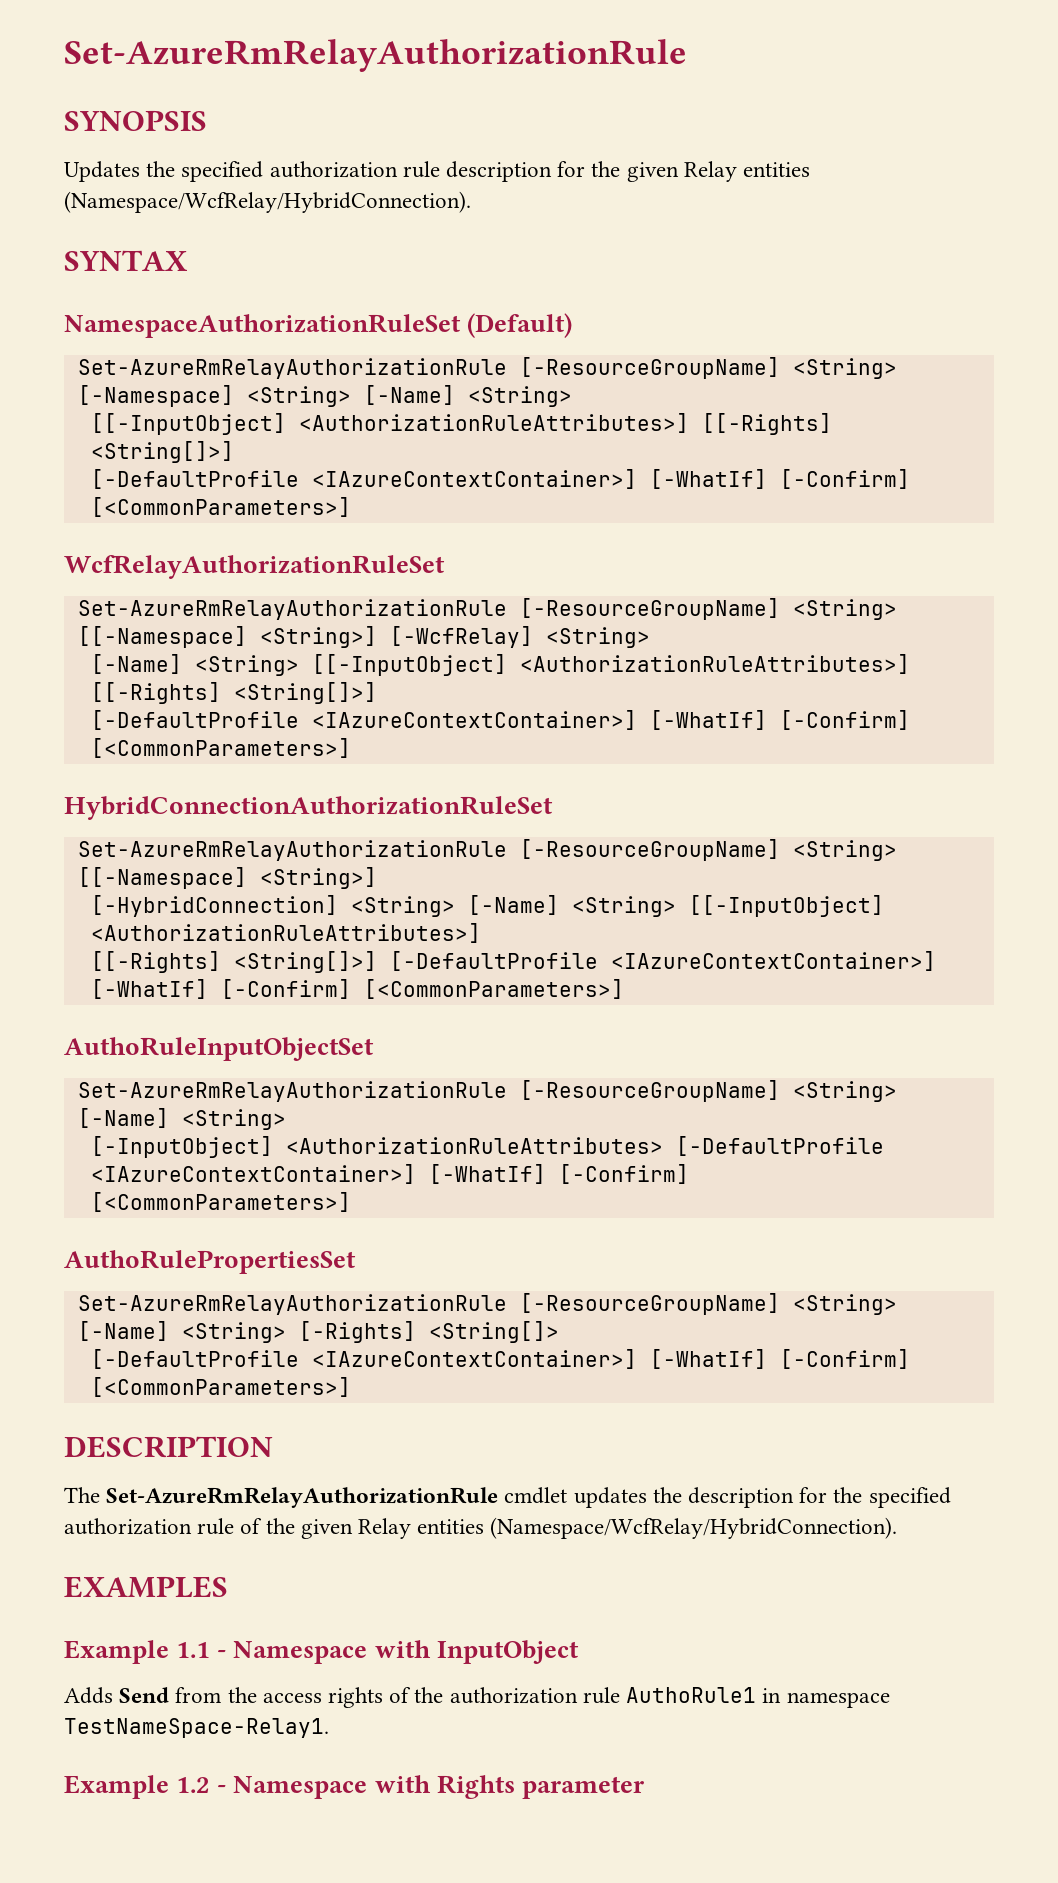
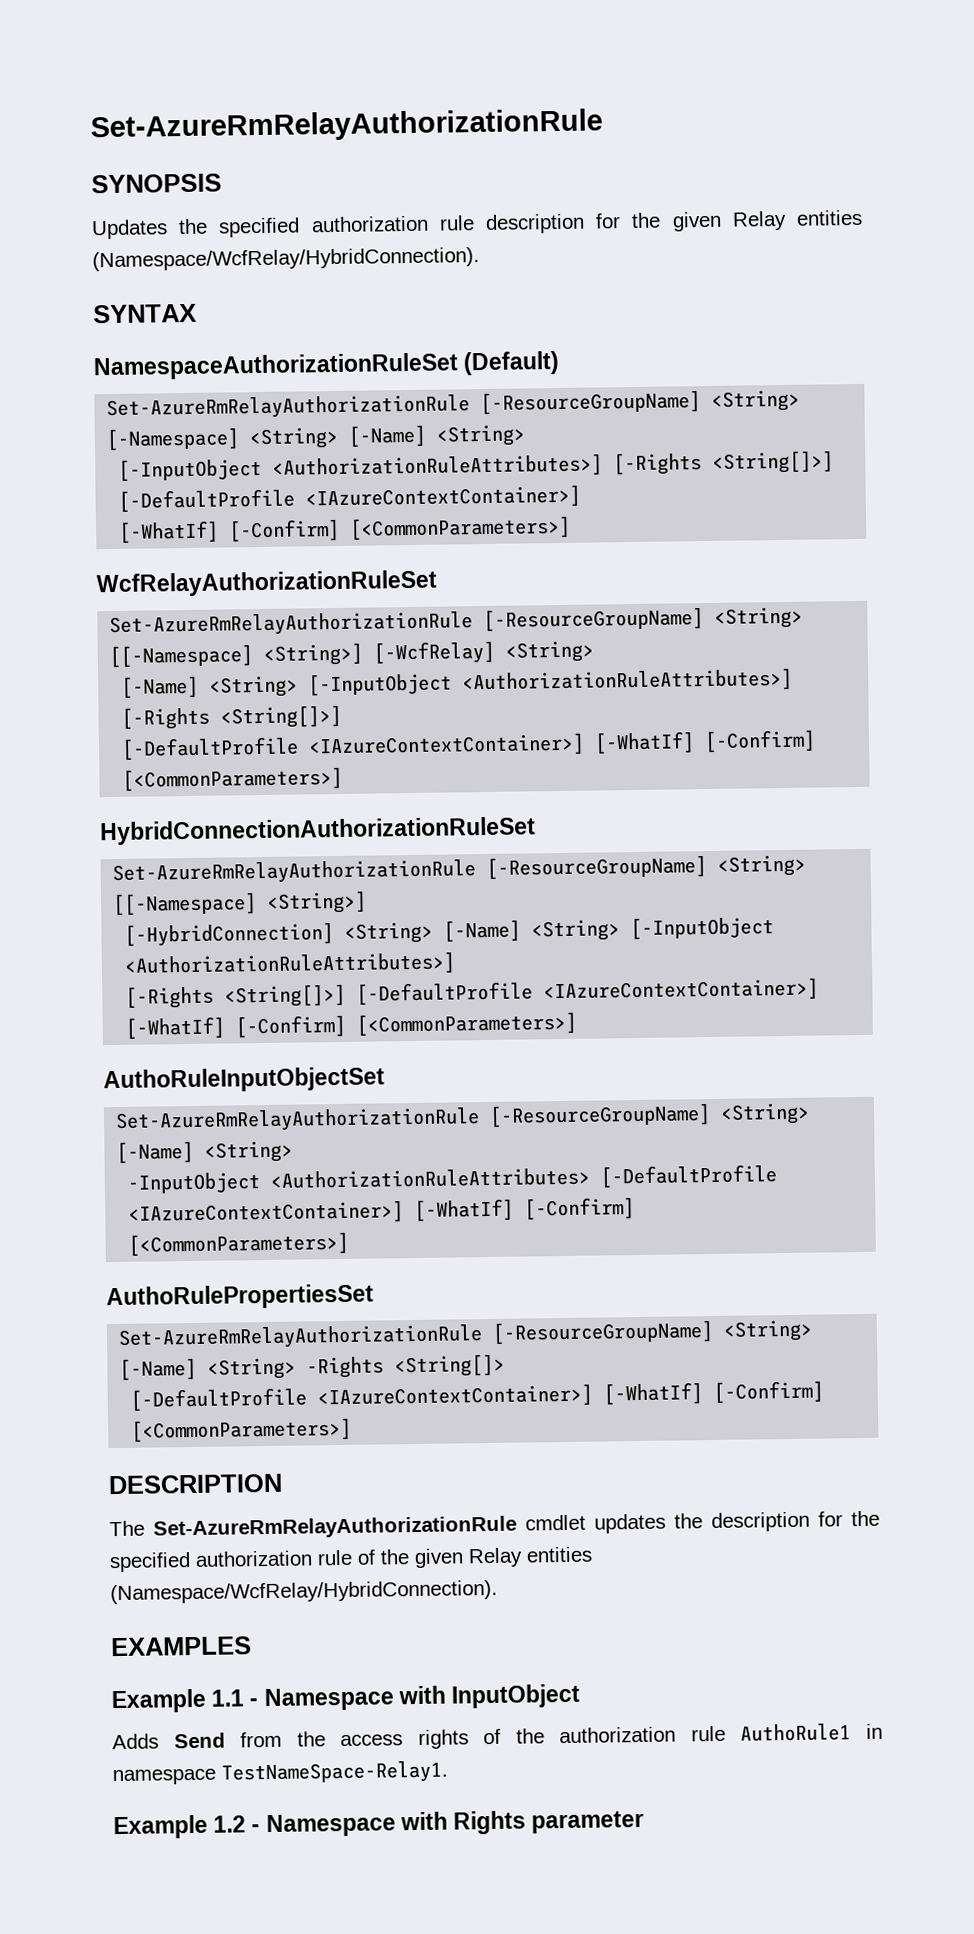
[90,413,832,435] [90,441,234,463] [90,469,637,489] [[-InputObject] <AuthorizationRuleAttributes>] [[-Rights] <String[]>] // [-DefaultProfile <IAzureContextContainer>] -> [118,450,835,482] [118,484,582,513] [-InputObject <AuthorizationRuleAttributes>] [-Rights <String[]>] [-DefaultProfile <IAzureContextContainer>] //
[311,654,910,676] [90,682,221,704] [[-InputObject] <AuthorizationRuleAttributes>] [[-Rights] -> [308,667,794,697] [121,706,211,730] [-InputObject <AuthorizationRuleAttributes>] [-Rights
[688,895,884,917] [[-InputObject] -> [630,916,775,941] [-InputObject
[90,951,221,973] [[-Rights] -> [125,985,215,1009] [-Rights
[90,1136,273,1158] [-InputObject] -> [127,1172,262,1194] -InputObject
[298,1321,416,1343] [-Rights] -> [306,1356,385,1379] -Rights

